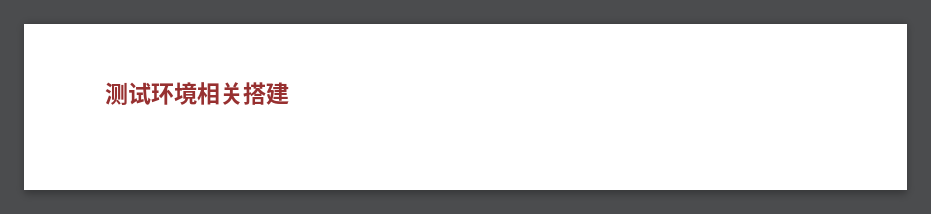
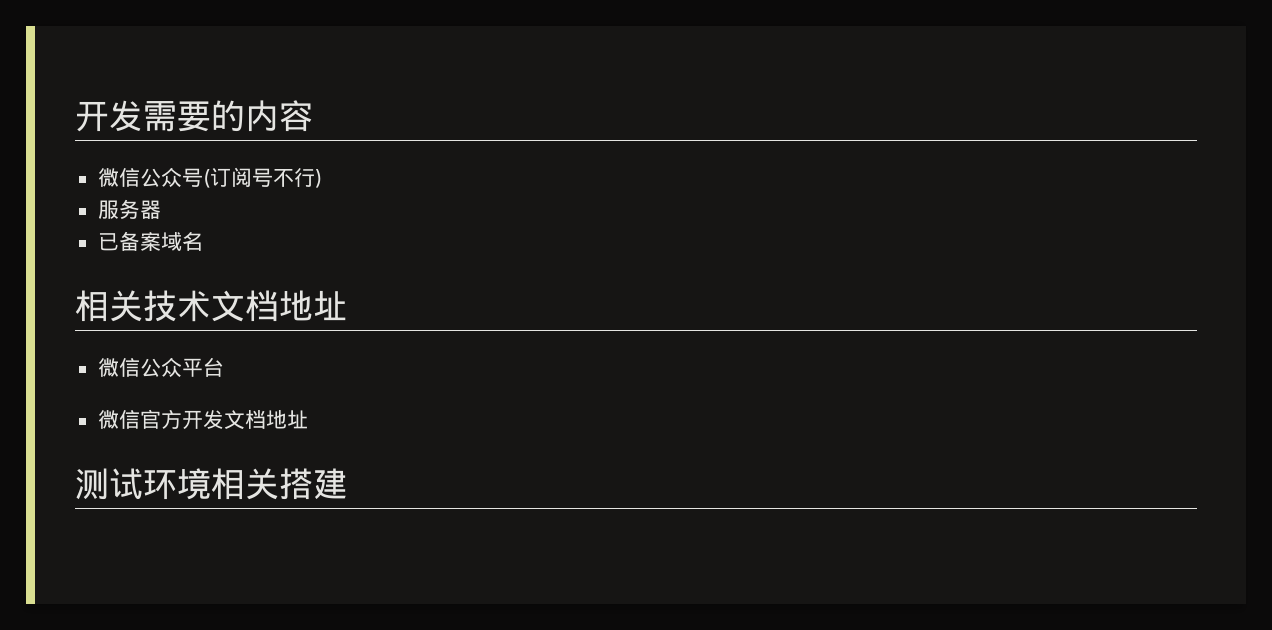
(105, 93) none -> [75,100,313,132] [97,167,322,188] [97,199,161,219] [97,231,203,251] [75,290,347,322] [97,357,224,378] [97,409,308,430] 开发需要的内容 // 微信公众号(订阅号不行) // 服务器 // 已备案域名 // 相关技术文档地址 // 微信公众平台 // 微信官方开发文档地址 //

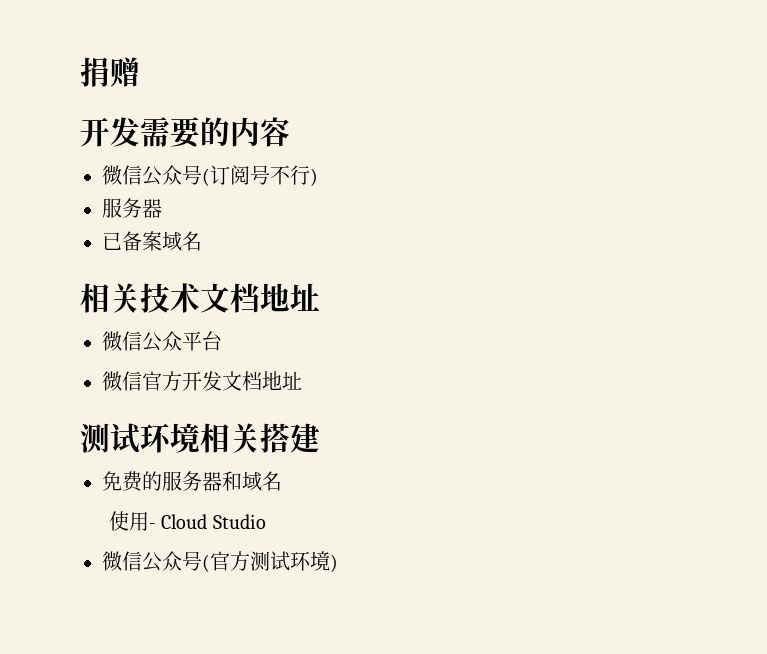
(75, 116) none -> [80,57,140,87] 捐赠 //
(347, 484) none -> [102,471,282,492] [109,511,266,531] [102,551,338,572] // 免费的服务器和域名 // 使用- Cloud Studio // 微信公众号(官方测试环境)

